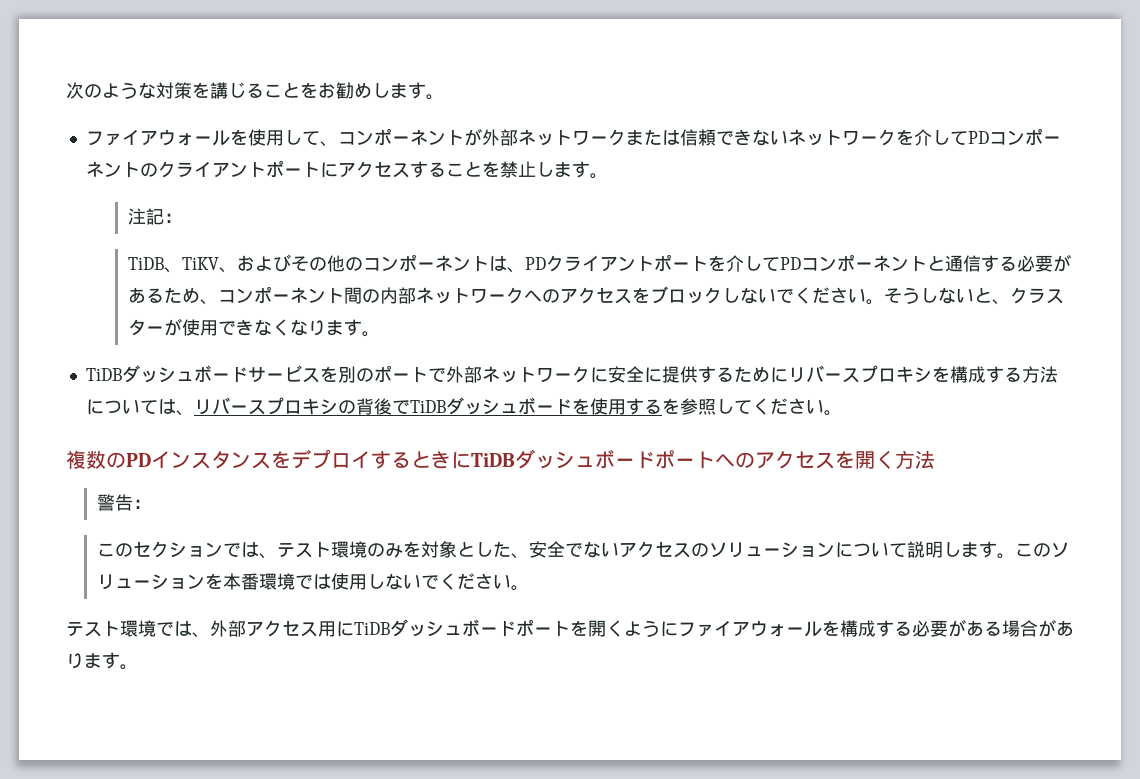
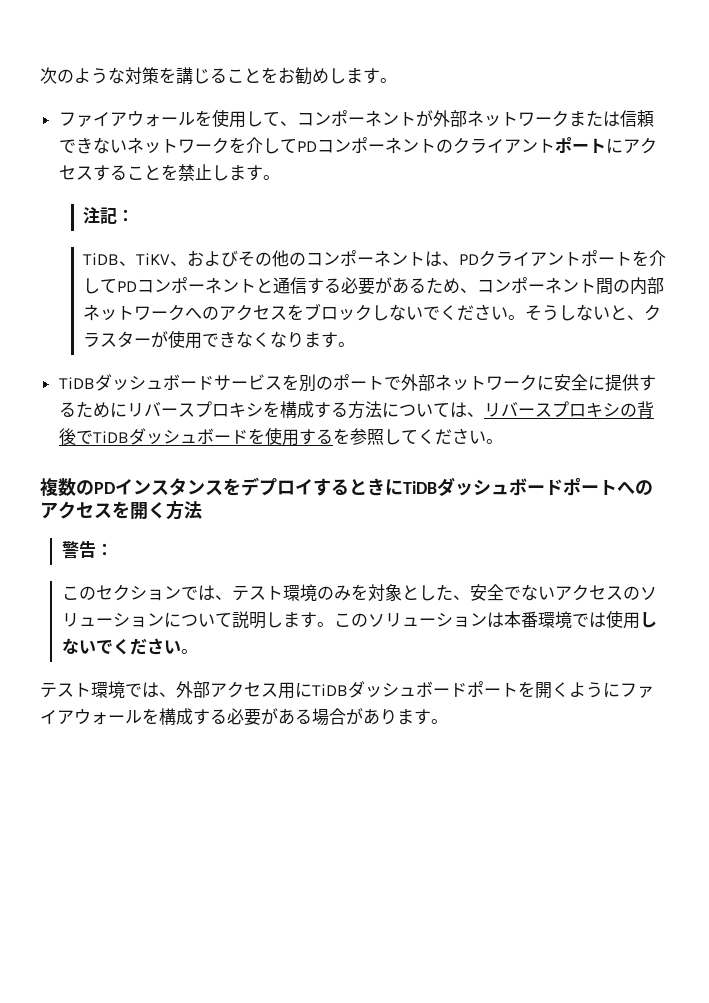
[204,573,223,589] を -> [486,612,504,628] は

